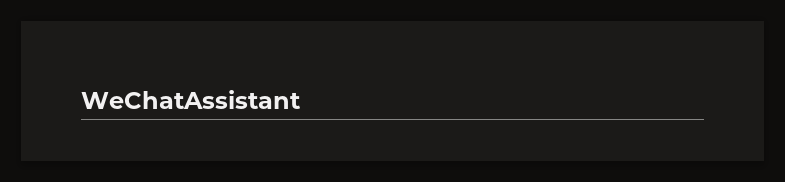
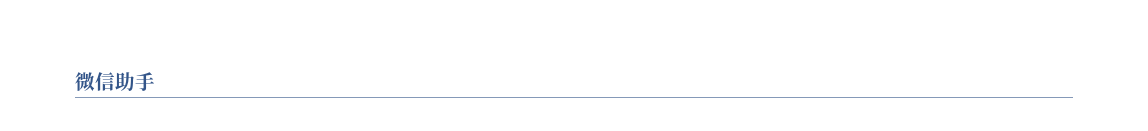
[81,90,301,109] WeChatAssistant -> [75,72,155,91] 微信助手

